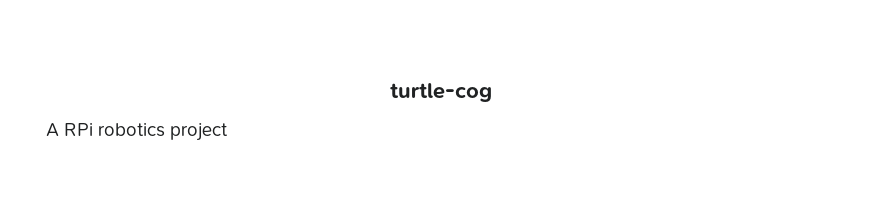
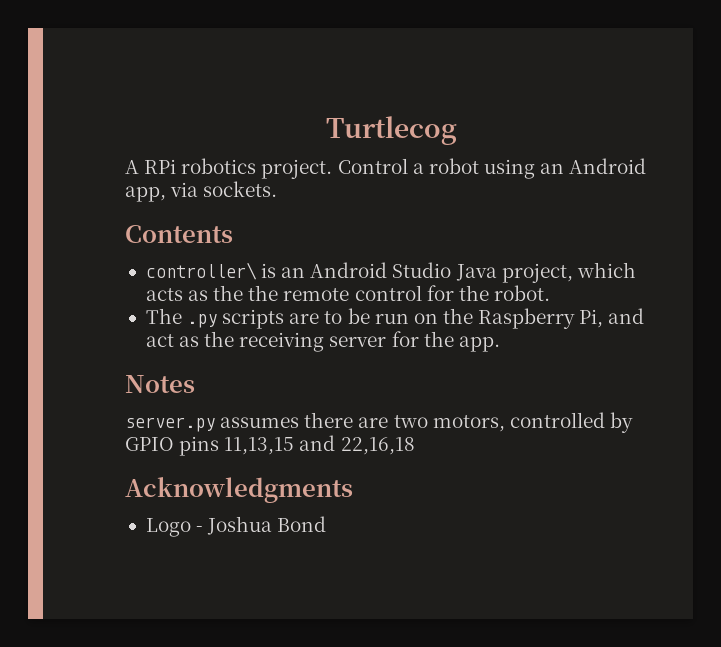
[389,83,492,102] turtle-cog -> [325,116,457,145] Turtlecog
[170,123,229,141] project -> [261,158,647,179] [125,181,278,202] [125,225,233,243] [145,262,636,283] [145,285,550,301] [145,308,645,329] [145,331,500,352] [125,375,195,393] [125,412,633,433] [125,435,415,456] [125,477,353,503] [145,516,327,537] project. Control a robot using an Android app, via sockets. // Contents // controller\ is an Android Studio Java project, which acts as the the remote control for the robot. // The .py scripts are to be run on the Raspberry Pi, and act as the receiving server for the app. // Notes // server.py assumes there are two motors, controlled by GPIO pins 11,13,15 and 22,16,18 // Acknowledgments // Logo - Joshua Bond

